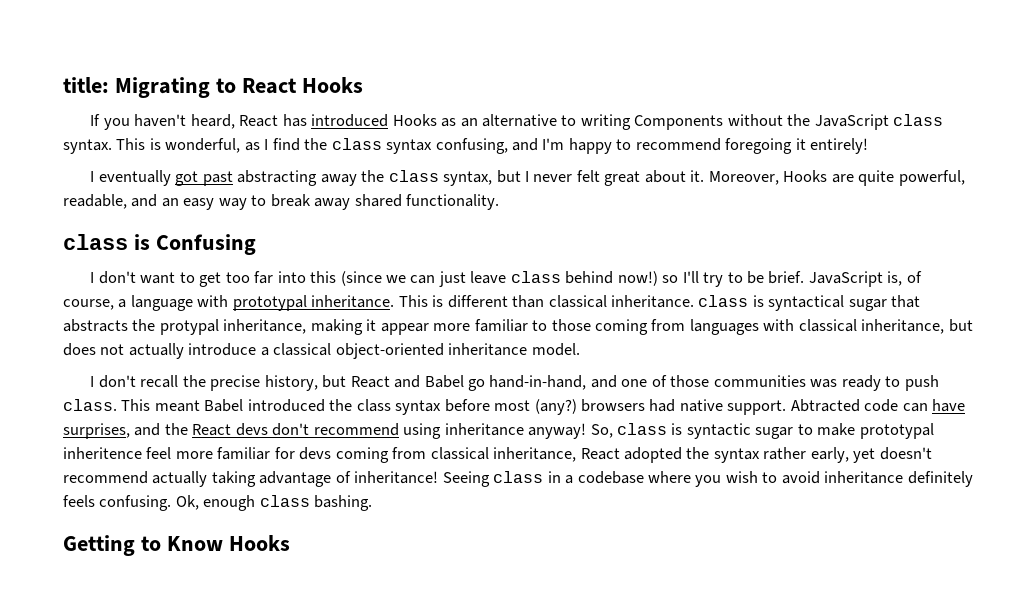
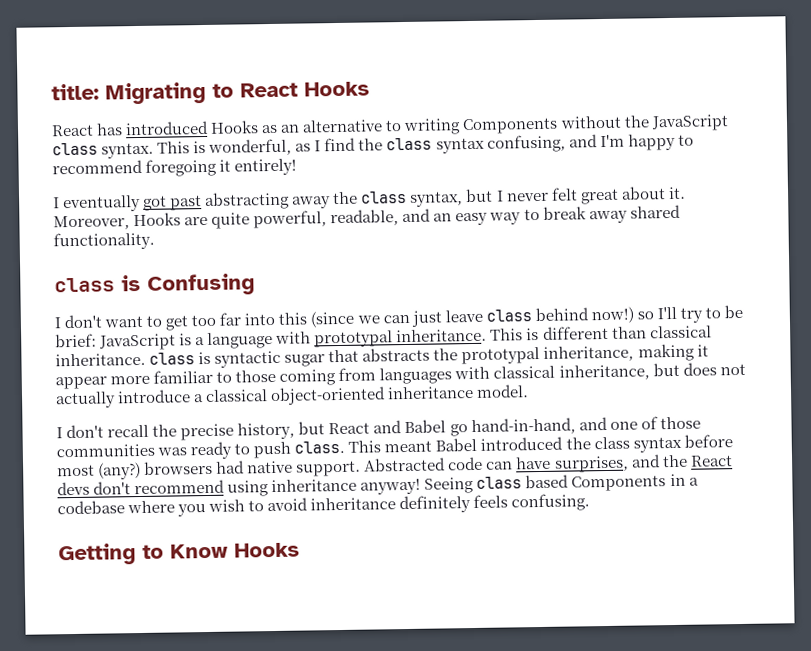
[90,114,235,130] If you haven't heard, -> (370, 89) none
[768,271,922,287] [63,299,114,310] brief. JavaScript is, of course, -> [55,333,193,351] brief: JavaScript is
[768,295,845,311] syntactical -> [214,350,282,368] syntactic
[159,319,219,335] protypal -> [461,346,541,365] prototypal
[790,399,860,412] Abtracted -> [363,457,447,472] Abstracted
[590,423,934,439] [63,447,932,463] [63,471,544,487] So, class is syntactic sugar to make prototypal inheritence feel more familiar for devs coming from classical inheritance, React adopted the syntax rather early, yet doesn't recommend actually taking advantage of inheritance! Seeing class -> [424,474,667,494] Seeing class based Components
[175,495,373,511] Ok, enough class bashing. -> (591, 502) none

